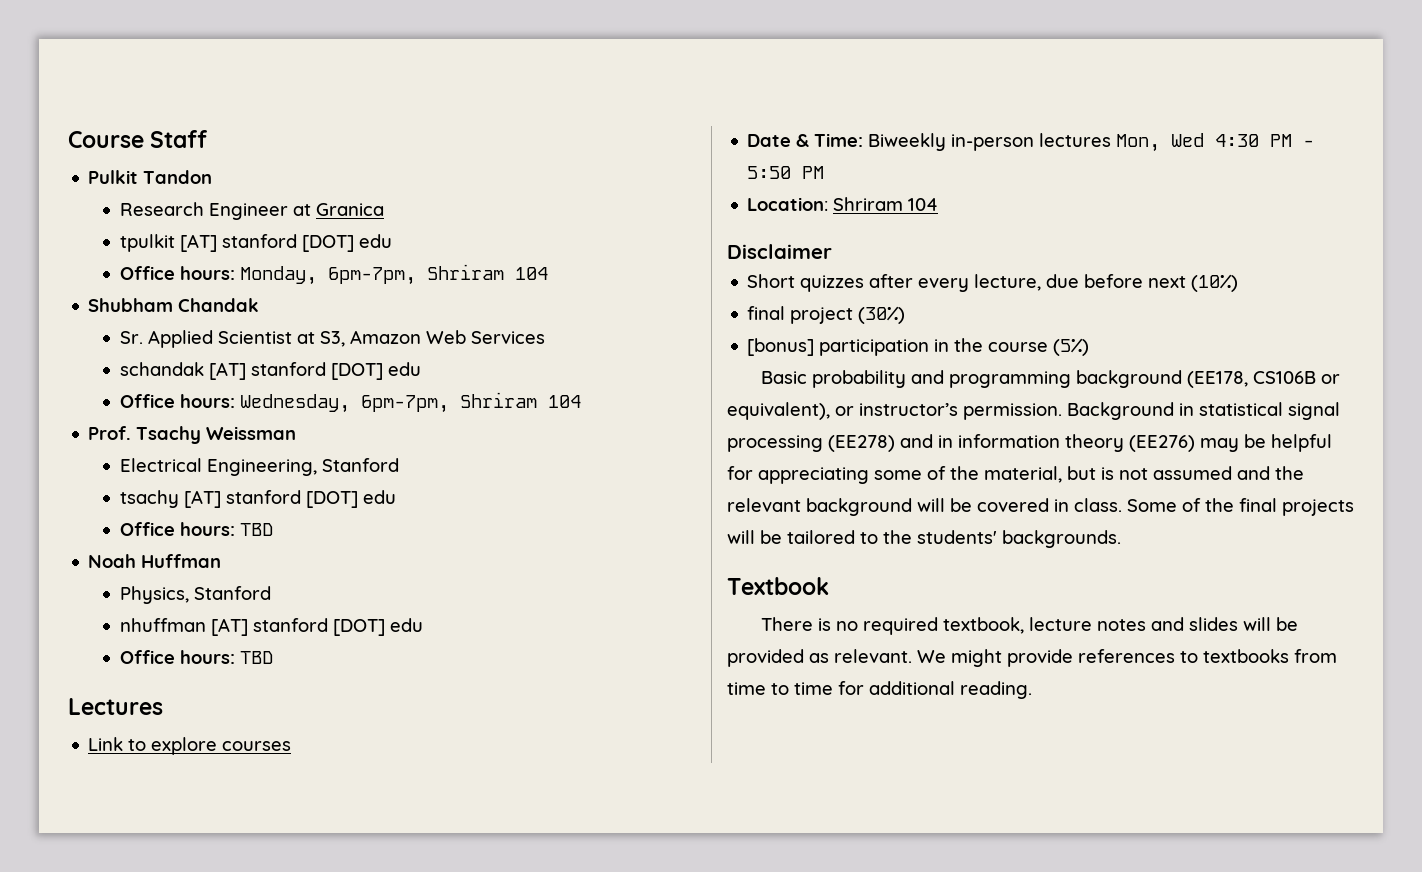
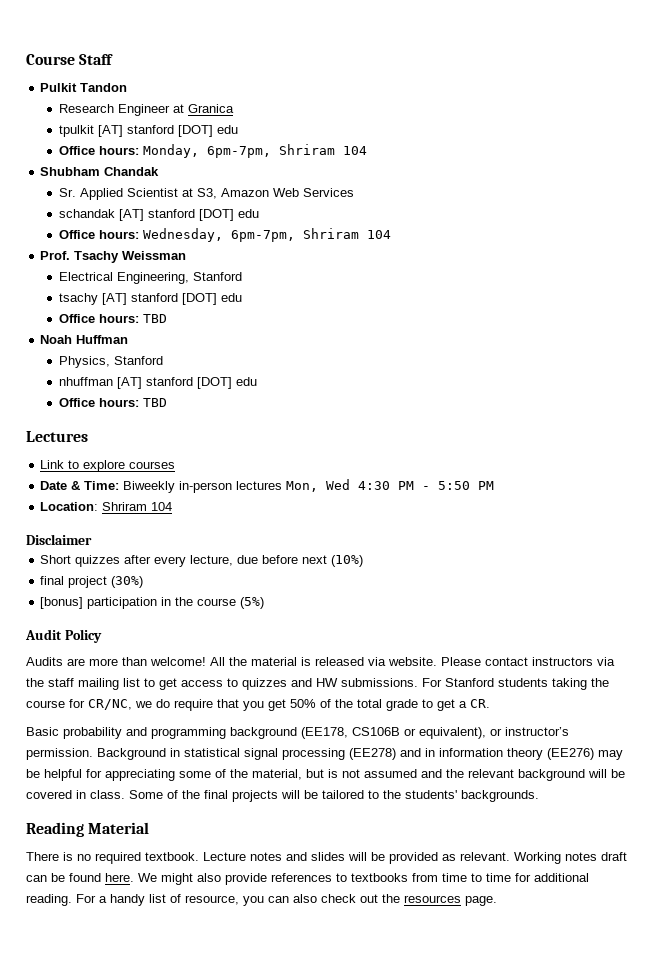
(1090, 347) none -> [25,629,102,643] [26,657,615,666] [26,678,609,690] [26,699,490,711] // Audit Policy // Audits are more than welcome! All the material is released via website. Please contact instructors via the staff mailing list to get access to quizzes and HW submissions. For Stanford students taking the course for CR/NC, we do require that you get 50% of the total grade to get a CR.
[727,577,829,595] Textbook -> [26,822,150,837] Reading Material
[943,617,1093,634] textbook, lecture -> [145,852,246,861] textbook. Lecture
(912, 656) none -> [514,852,627,864] [26,873,134,882] Working notes draft can be found here.
(1002, 658) none -> [197,873,221,882] also
(1032, 690) none -> [76,894,497,906] For a handy list of resource, you can also check out the resources page.

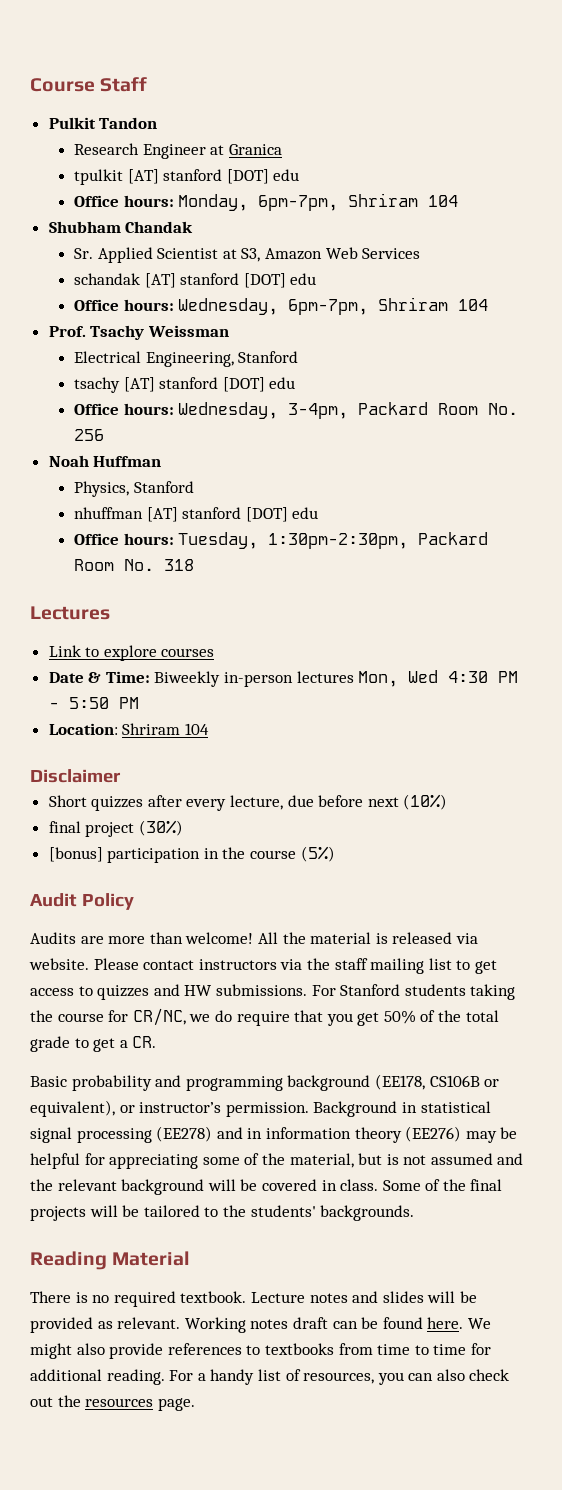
[142,314,167,323] TBD -> [178,402,519,419] [74,429,105,441] Wednesday, 3-4pm, Packard Room No. 256
[142,398,167,407] TBD -> [178,532,489,549] [74,559,195,571] Tuesday, 1:30pm-2:30pm, Packard Room No. 318
[185,895,239,905] resource, -> [303,1372,375,1384] resources,

